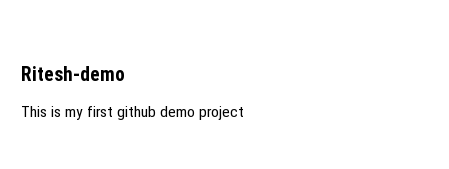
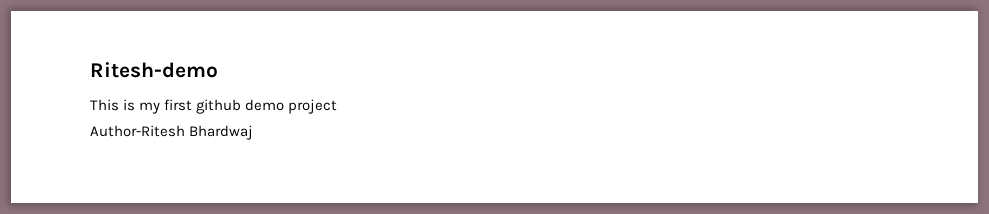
(245, 113) none -> [90,125,254,140] // Author-Ritesh Bhardwaj

